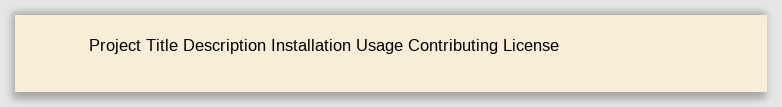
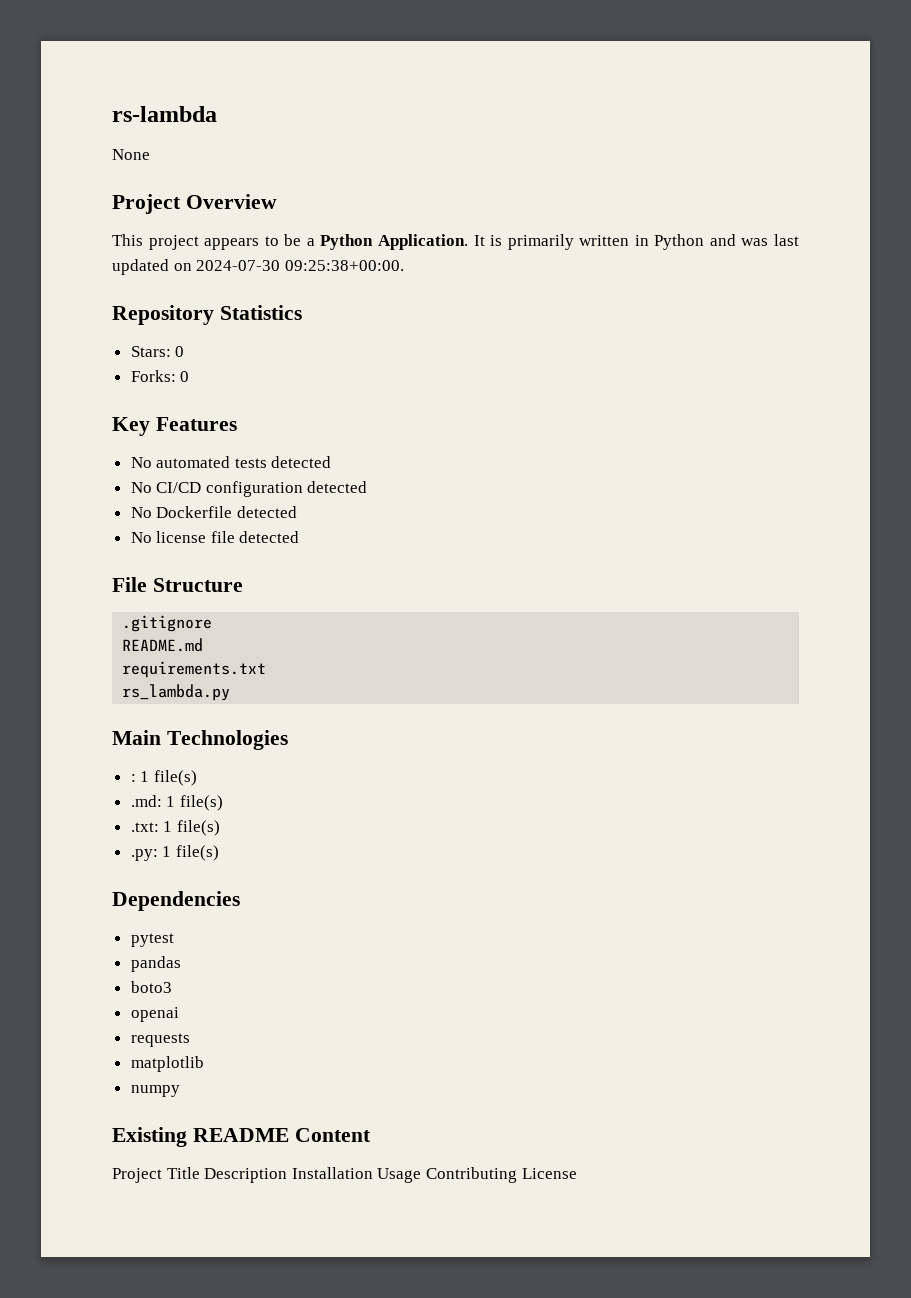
(89, 46) none -> [112,106,217,122] [112,149,150,160] [112,194,277,214] [112,234,799,250] [112,259,404,275] [112,305,302,325] [130,346,185,357] [130,370,190,382] [112,417,237,436] [130,456,332,468] [130,481,368,497] [130,506,297,518] [130,531,300,543] [112,577,243,592] [122,615,213,632] [122,638,204,652] [122,661,267,678] [122,684,231,701] [112,730,288,750] [130,770,197,786] [130,795,223,811] [130,820,220,836] [130,845,219,861] [112,891,240,911] [130,933,174,947] [130,956,181,972] [130,981,172,993] [130,1007,179,1022] [130,1033,190,1047] [130,1056,204,1072] [130,1085,180,1097] [112,1127,371,1147] rs-lambda // None // Project Overview // This project appears to be a Python Application. It is primarily written in Python and was last updated on 2024-07-30 09:25:38+00:00. // Repository Statistics // Stars: 0 // Forks: 0 // Key Features // No automated tests detected // No CI/CD configuration detected // No Dockerfile detected // No license file detected // File Structure // .gitignore // README.md // requirements.txt // rs_lambda.py // Main Technologies // : 1 file(s) // .md: 1 file(s) // .txt: 1 file(s) // .py: 1 file(s) // Dependencies // pytest // pandas // boto3 // openai // requests // matplotlib // numpy // Existing README Content //

